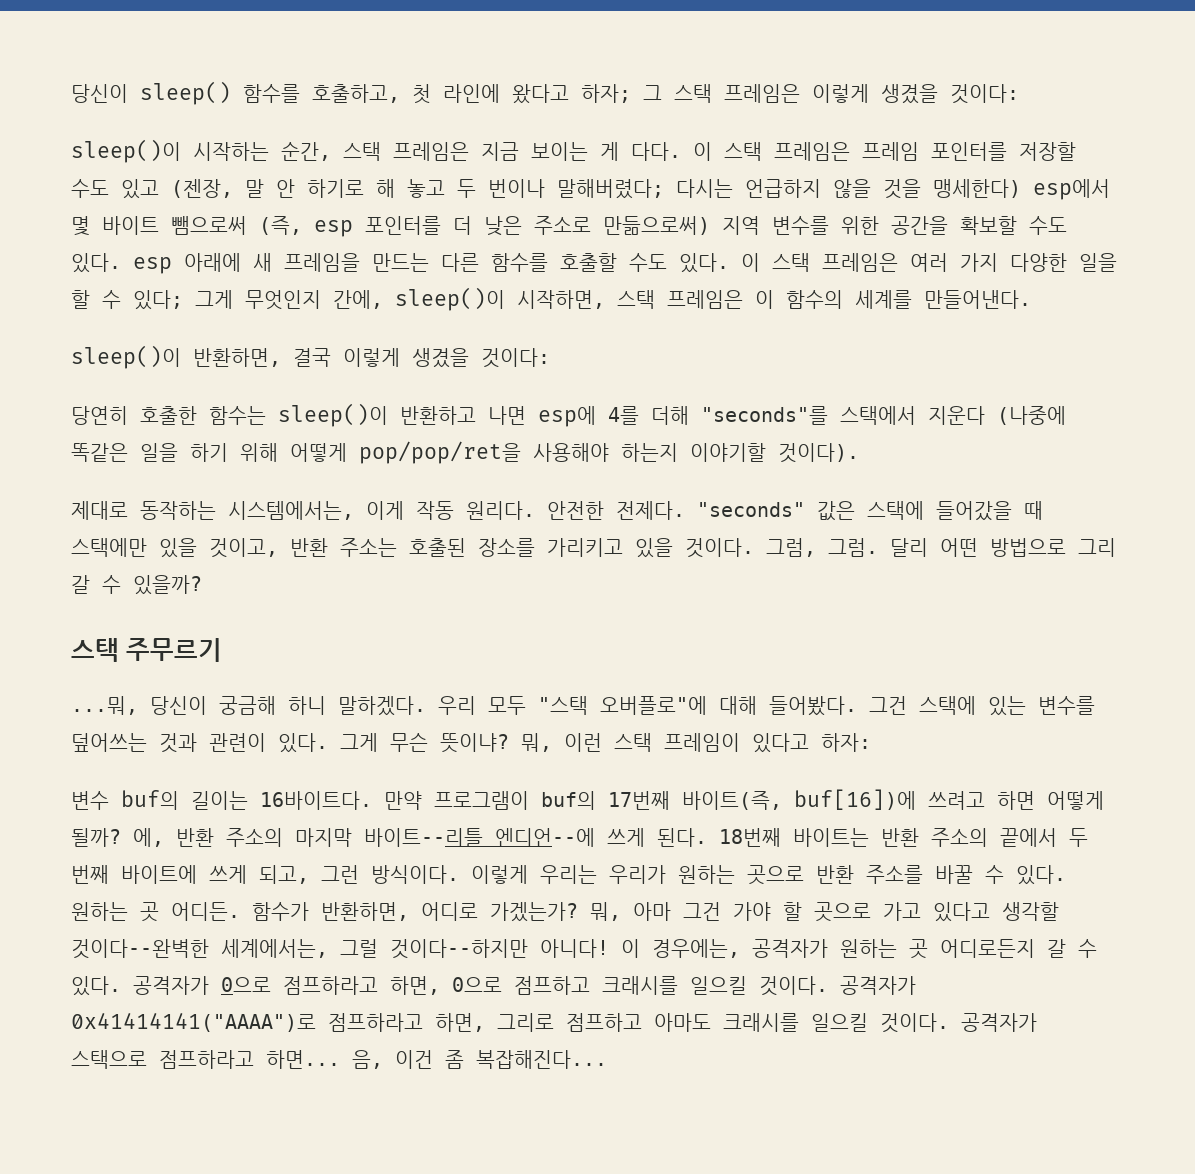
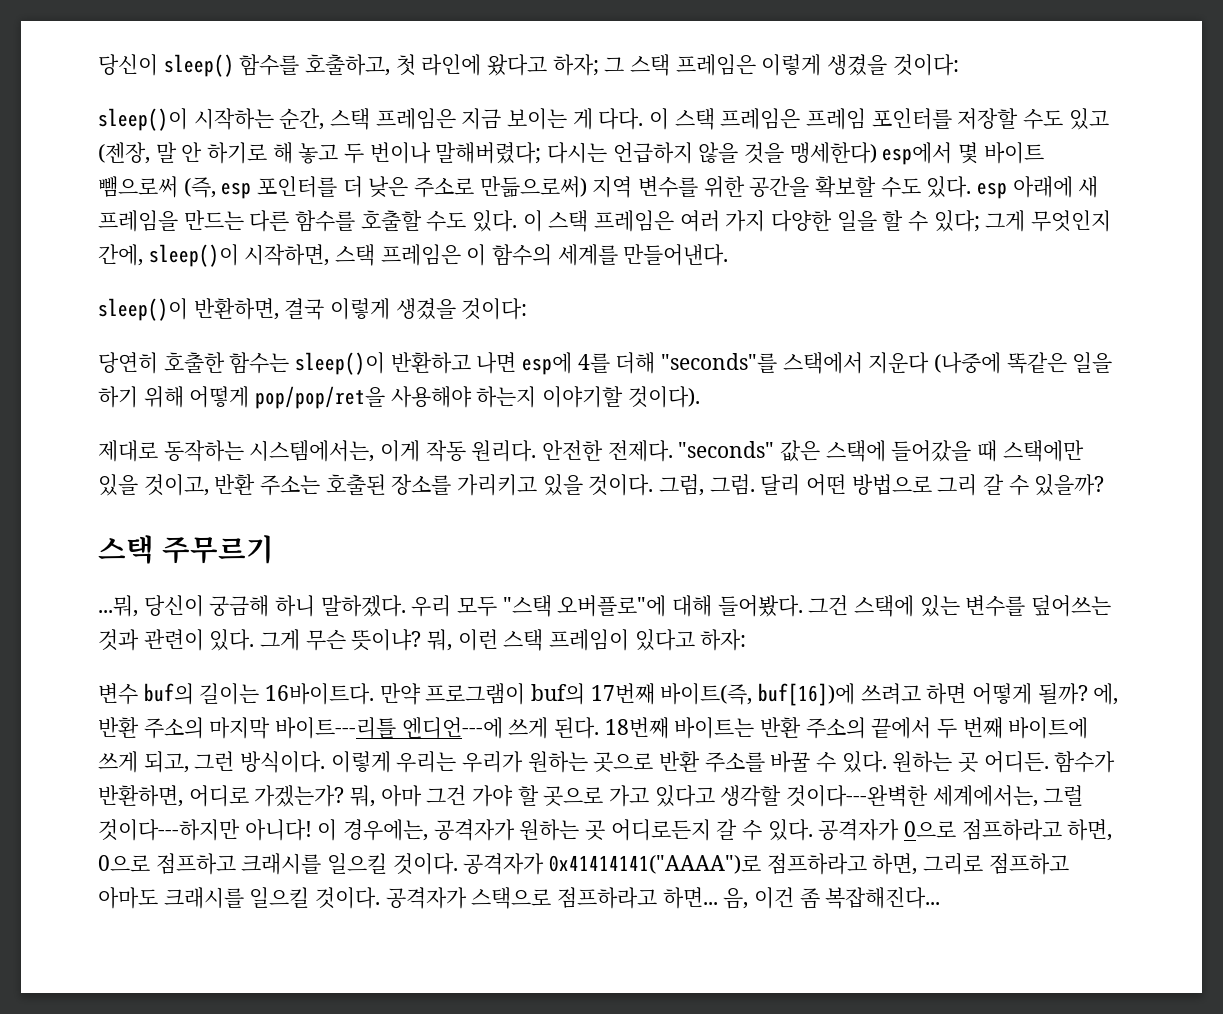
[364,828,595,847] 바이트--리틀 엔디언--에 -> [275,717,503,739] 바이트---리틀 엔디언---에
[71,939,209,959] 것이다--완벽한 -> [786,785,929,807] 것이다---완벽한
[390,939,528,959] 것이다--하지만 -> [98,819,240,841] 것이다---하지만

